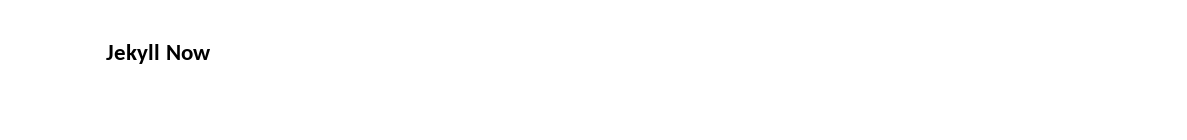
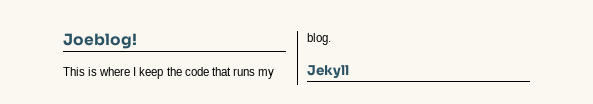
[106,44,212,64] Jekyll Now -> [63,33,137,49] [63,67,274,79] [307,33,331,45] [307,65,349,78] Joeblog! // This is where I keep the code that runs my blog. // Jekyll

